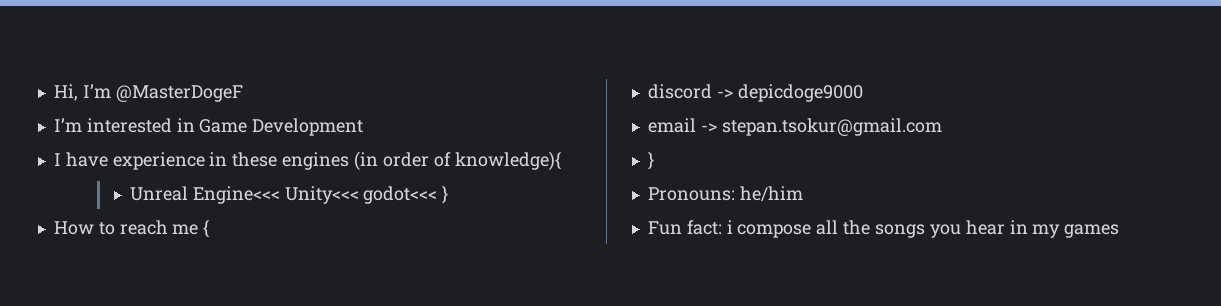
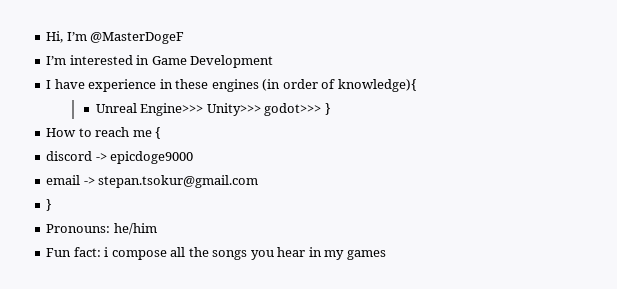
[192,186,438,204] Engine<<< Unity<<< godot<<< -> [140,103,322,116] Engine>>> Unity>>> godot>>>
[737,84,863,102] depicdoge9000 -> [110,151,194,164] epicdoge9000

